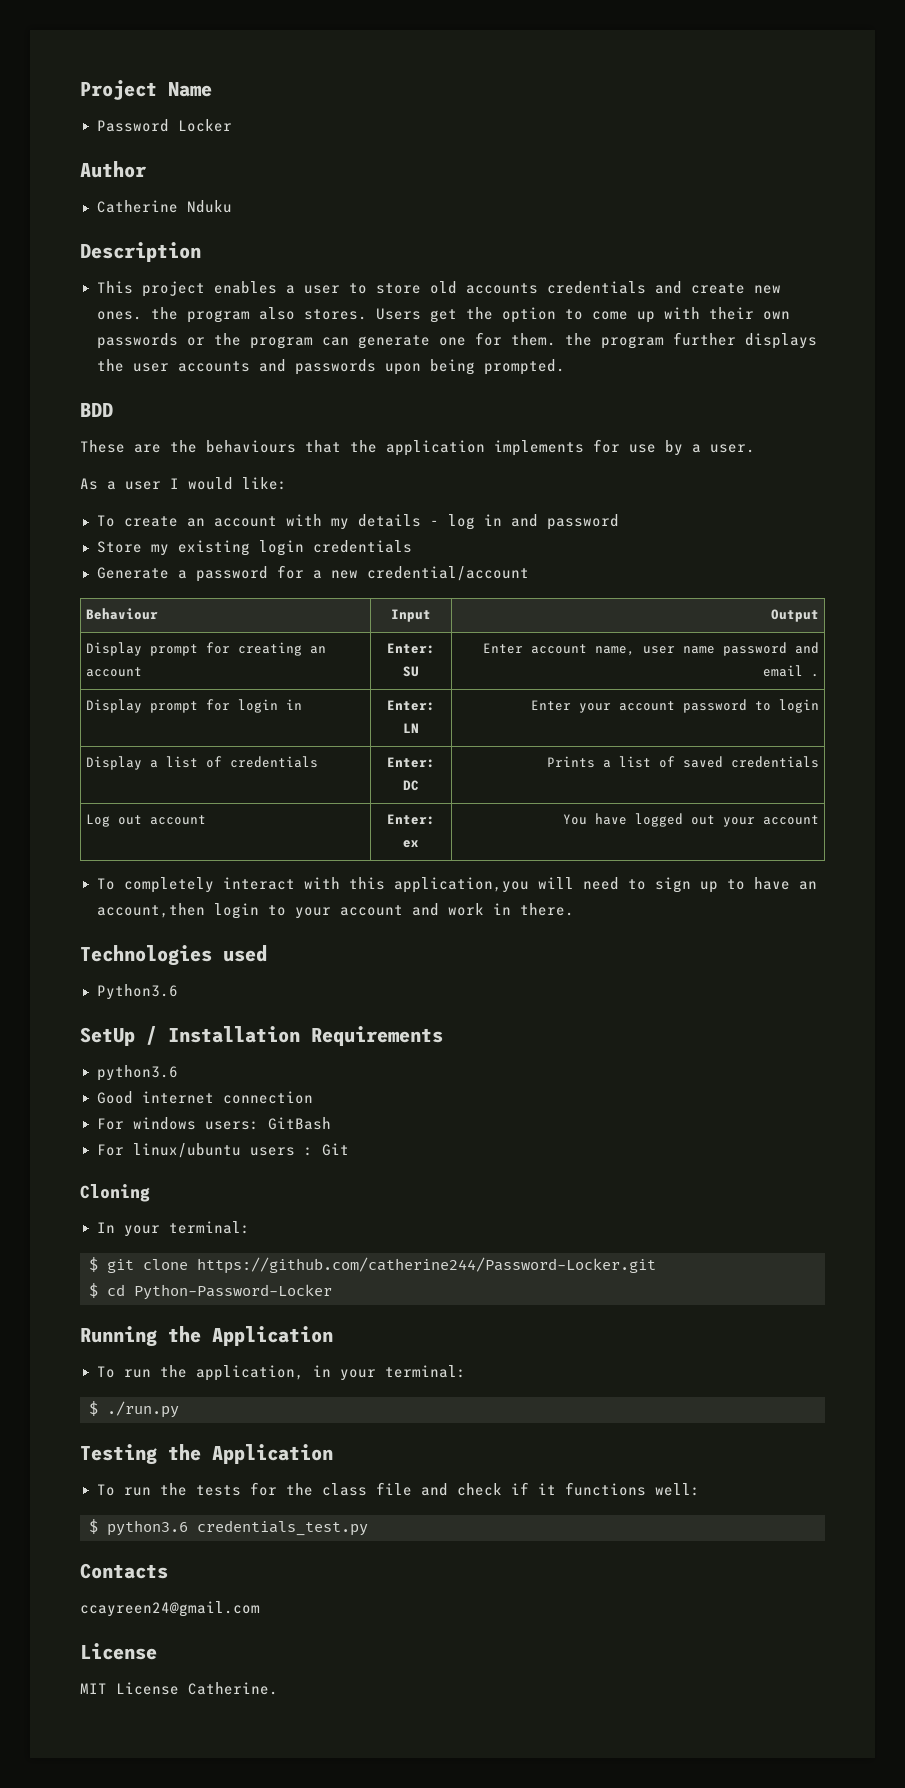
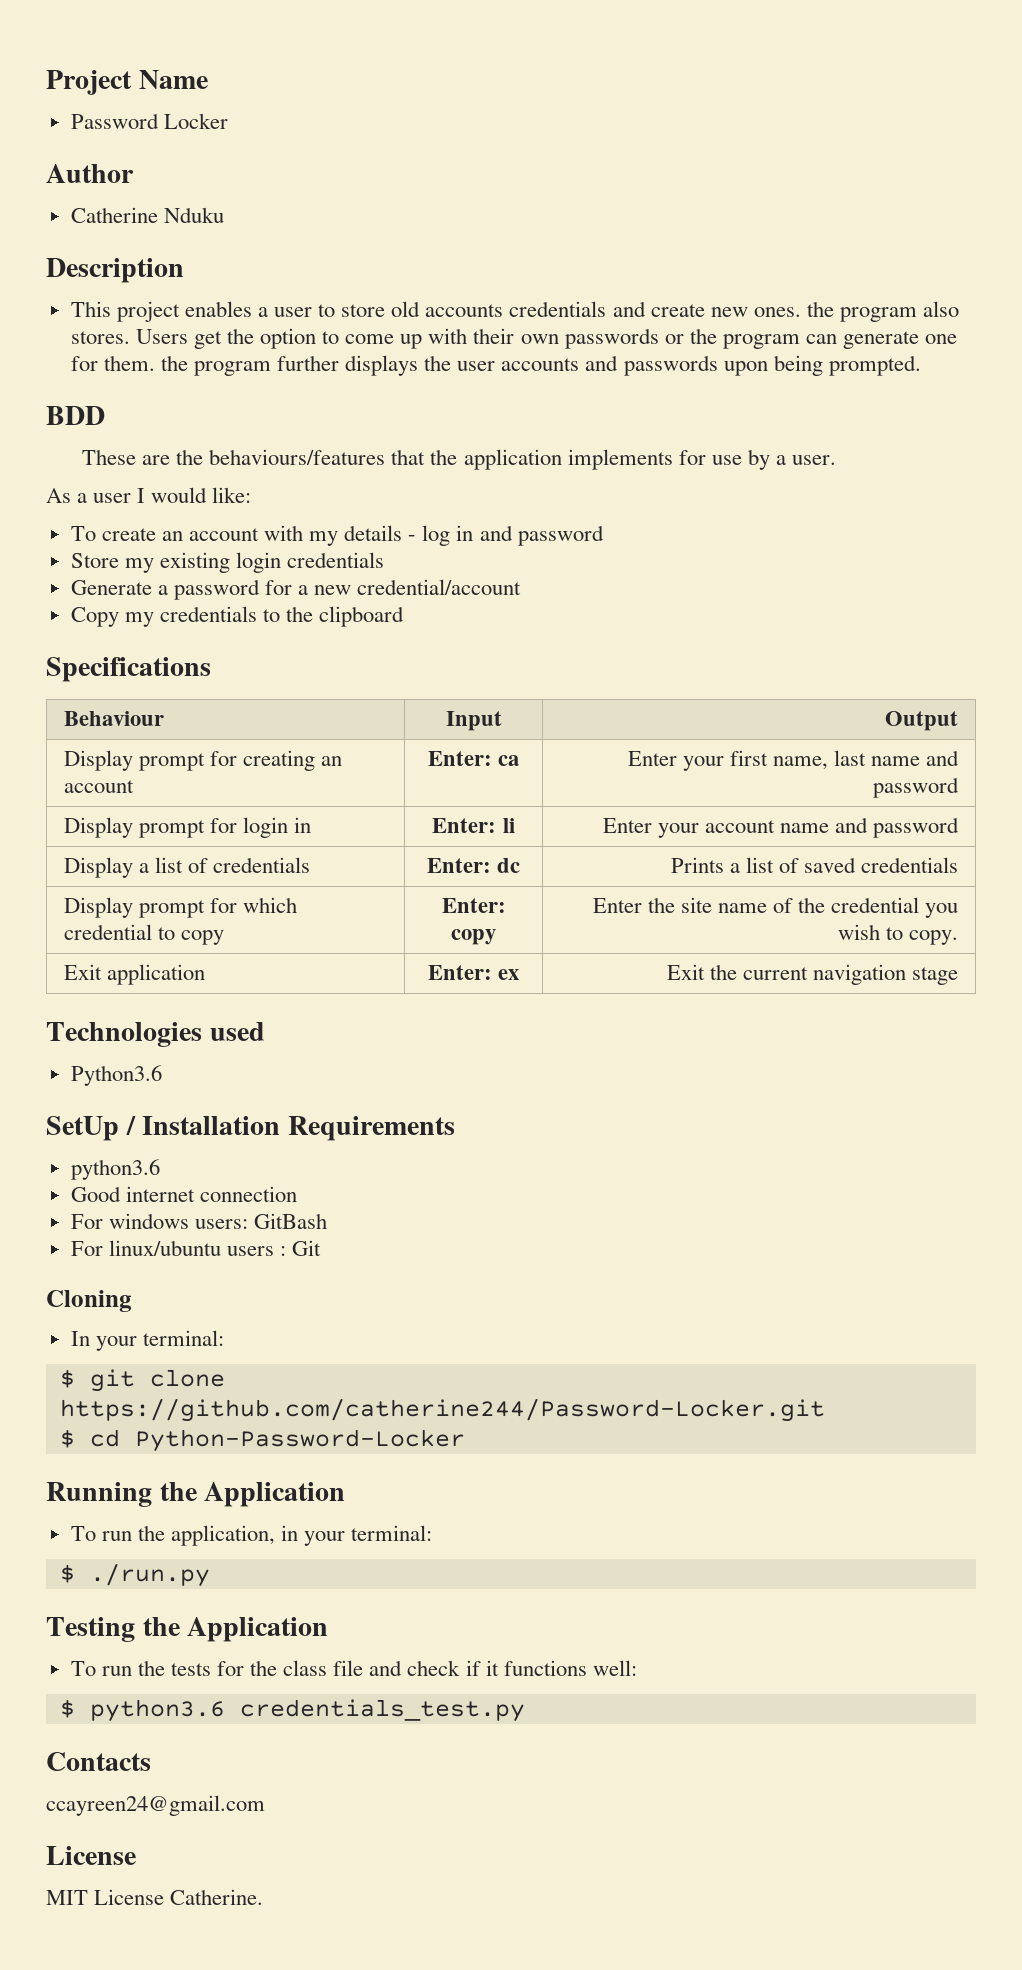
[206,440,296,453] behaviours -> [209,449,386,465] behaviours/features
(529, 573) none -> [70,606,405,627] [46,657,211,682] // Copy my credentials to the clipboard // Specifications
[403,666,419,677] [482,642,819,656] [762,665,819,677] SU | Enter account name, user name password and email . -> [498,755,520,766] [627,750,960,771] [873,777,960,798] ca | Enter your first name, last name and password
[403,723,419,733] LN -> [502,818,515,833] li
[682,699,819,713] password to login -> [780,817,960,838] name and password
[403,780,419,791] DC -> [497,858,521,873] dc
[86,814,207,827] [387,814,435,825] [403,840,419,848] [562,813,819,827] [96,877,817,893] [96,903,574,919] Log out account | Enter: ex | You have logged out your account // To completely interact with this application,you will need to sign up to have an account,then login to your account and work in there. -> [63,897,297,918] [63,924,224,945] [441,898,506,913] [451,929,496,945] [592,897,959,918] [838,924,959,945] [63,964,205,985] [427,965,520,980] [666,964,959,985] Display prompt for which credential to copy | Enter: copy | Enter the site name of the credential you wish to copy. // Exit application | Enter: ex | Exit the current navigation stage

